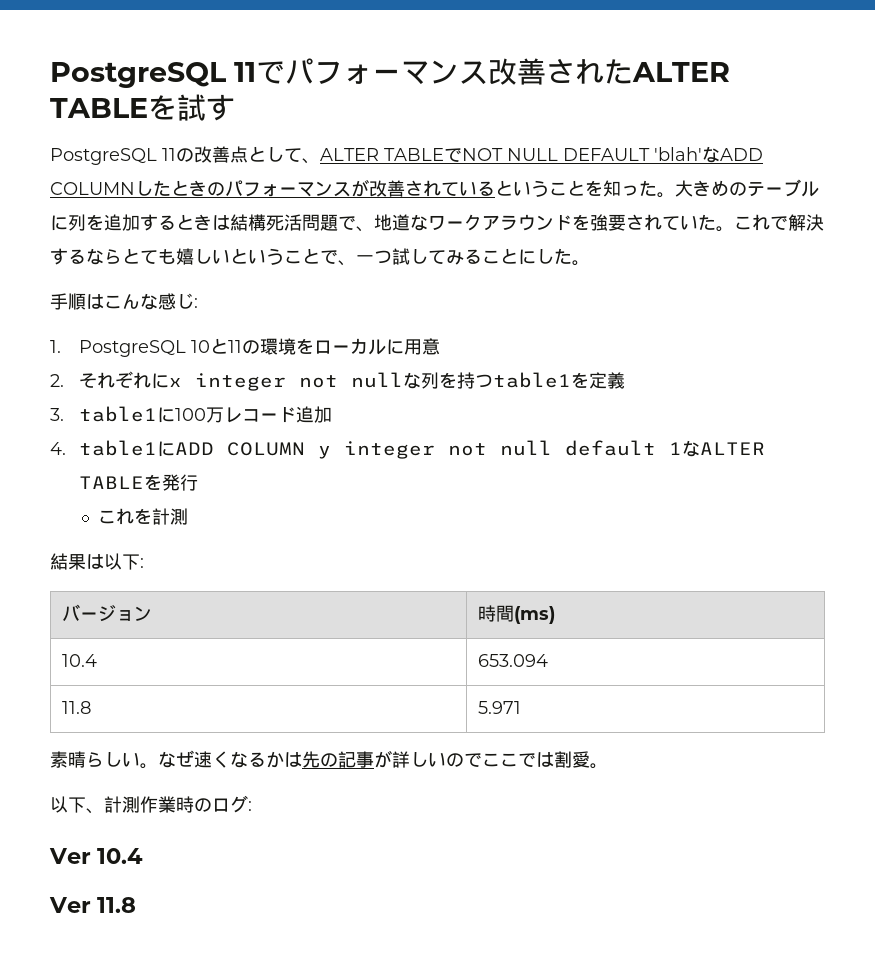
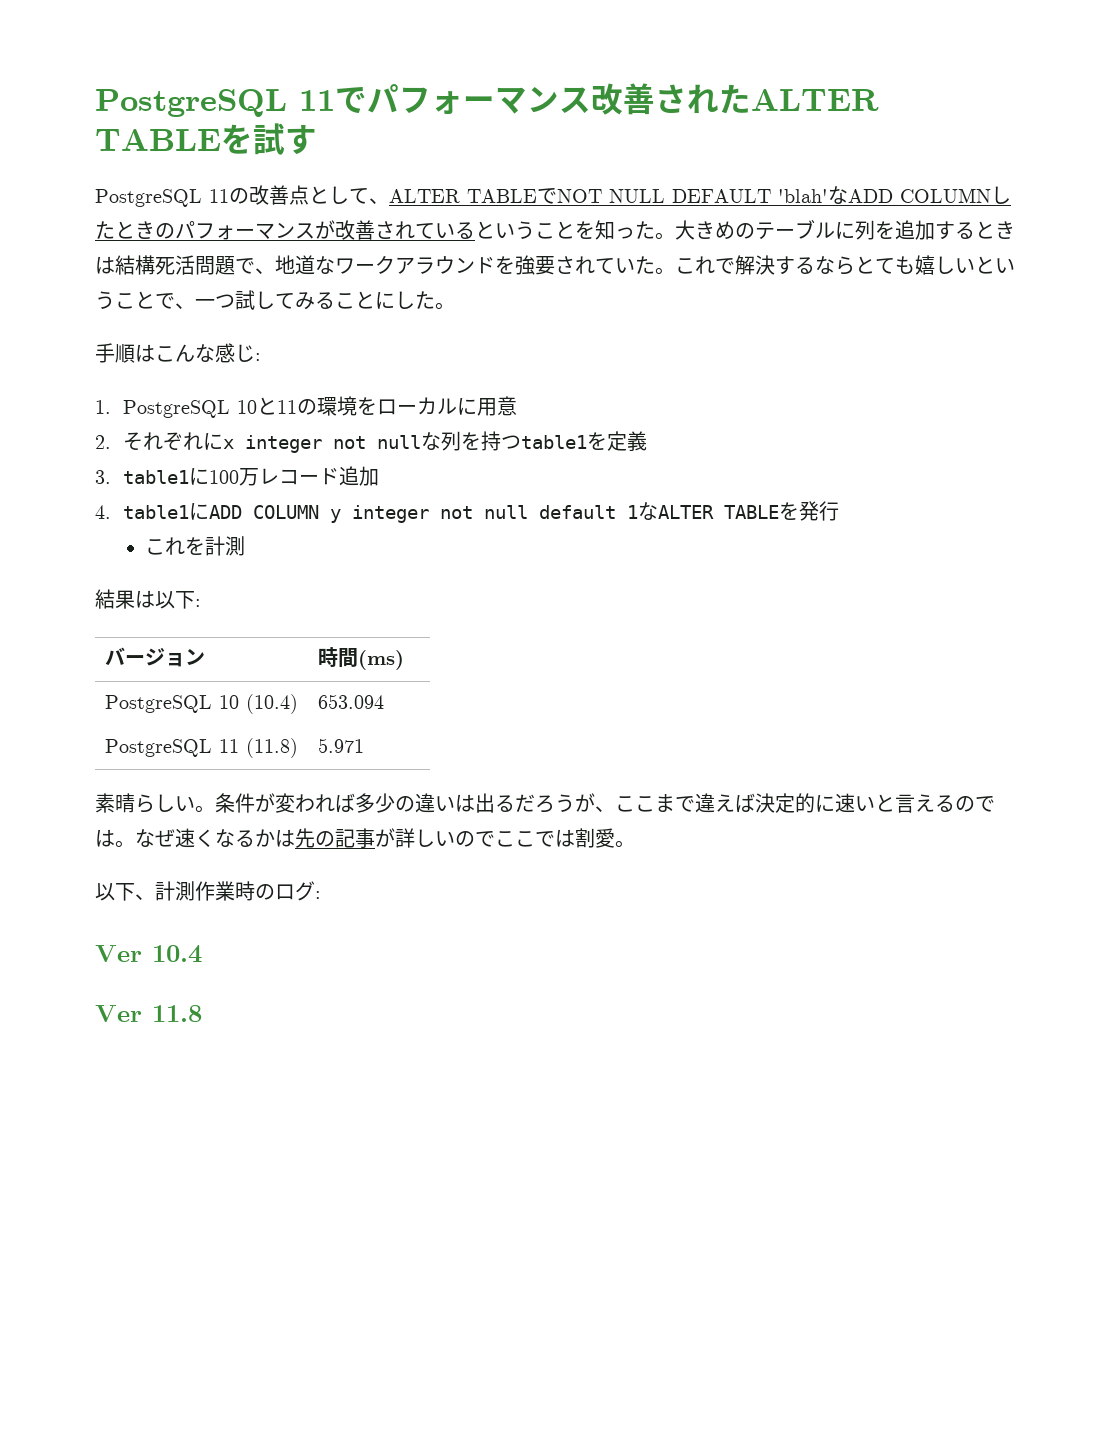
[62,654,98,667] [478,654,549,667] [62,701,92,714] [478,701,522,714] [50,751,140,768] 10.4 | 653.094 // 11.8 | 5.971 // 素晴らしい -> [104,694,298,714] [317,694,384,709] [104,738,298,758] [317,738,364,753] [95,793,995,813] [95,829,115,847] PostgreSQL 10 (10.4) | 653.094 // PostgreSQL 11 (11.8) | 5.971 // 素晴らしい。条件が変われば多少の違いは出るだろうが、ここまで違えば決定的に速いと言えるのでは

